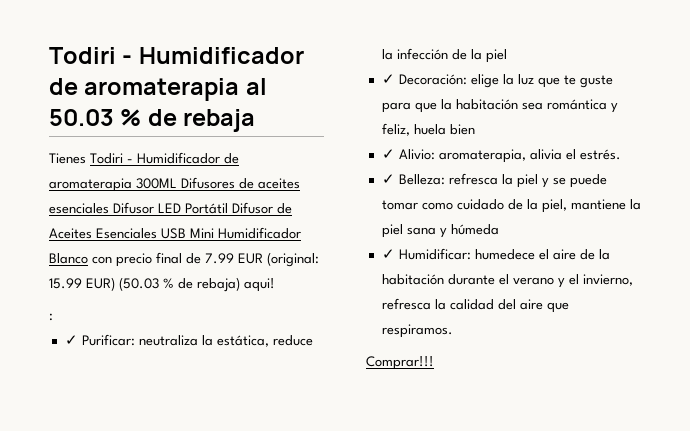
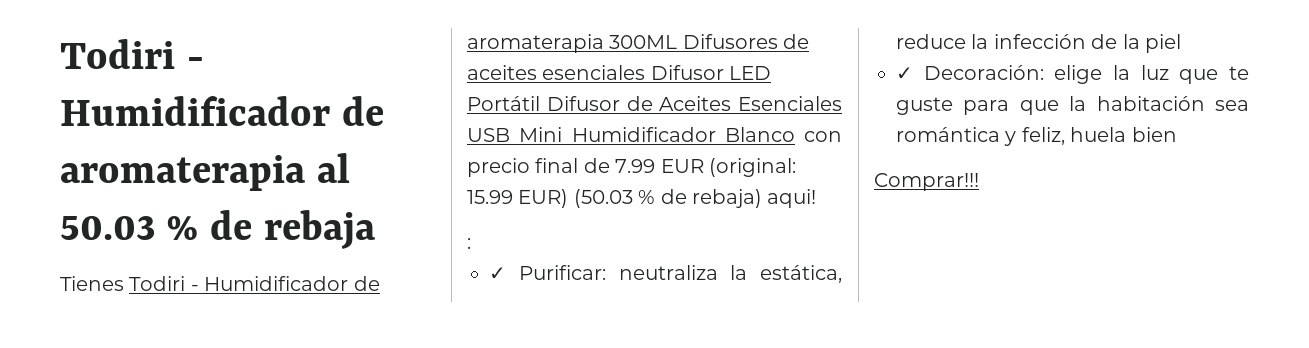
[381,149,621,163] [381,173,607,188] [381,199,641,213] [381,224,499,238] [381,248,610,260] [381,274,633,288] [381,298,569,313] [381,324,453,338] // ✓ Alivio: aromaterapia, alivia el estrés. // ✓ Belleza: refresca la piel y se puede tomar como cuidado de la piel, mantiene la piel sana y húmeda // ✓ Humidificar: humedece el aire de la habitación durante el verano y el invierno, refresca la calidad del aire que respiramos. -> (1177, 134) none

